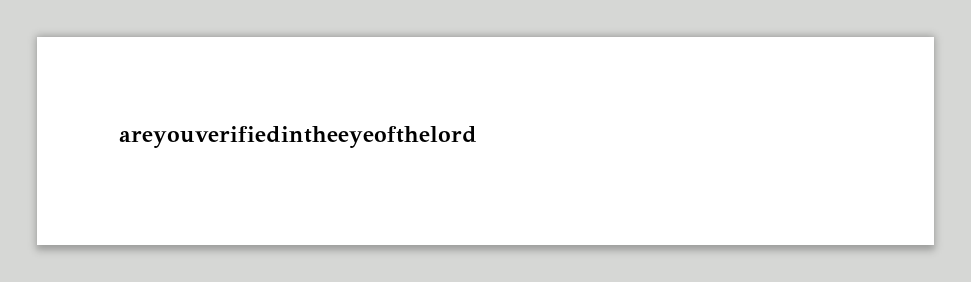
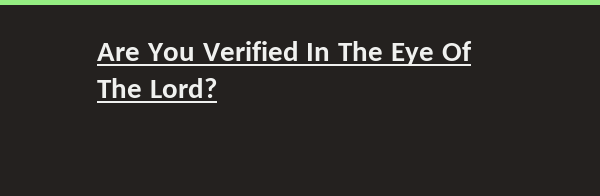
[119,126,477,148] areyouverifiedintheeyeofthelord -> [97,41,472,65] [97,78,217,98] Are You Verified In The Eye Of The Lord?

